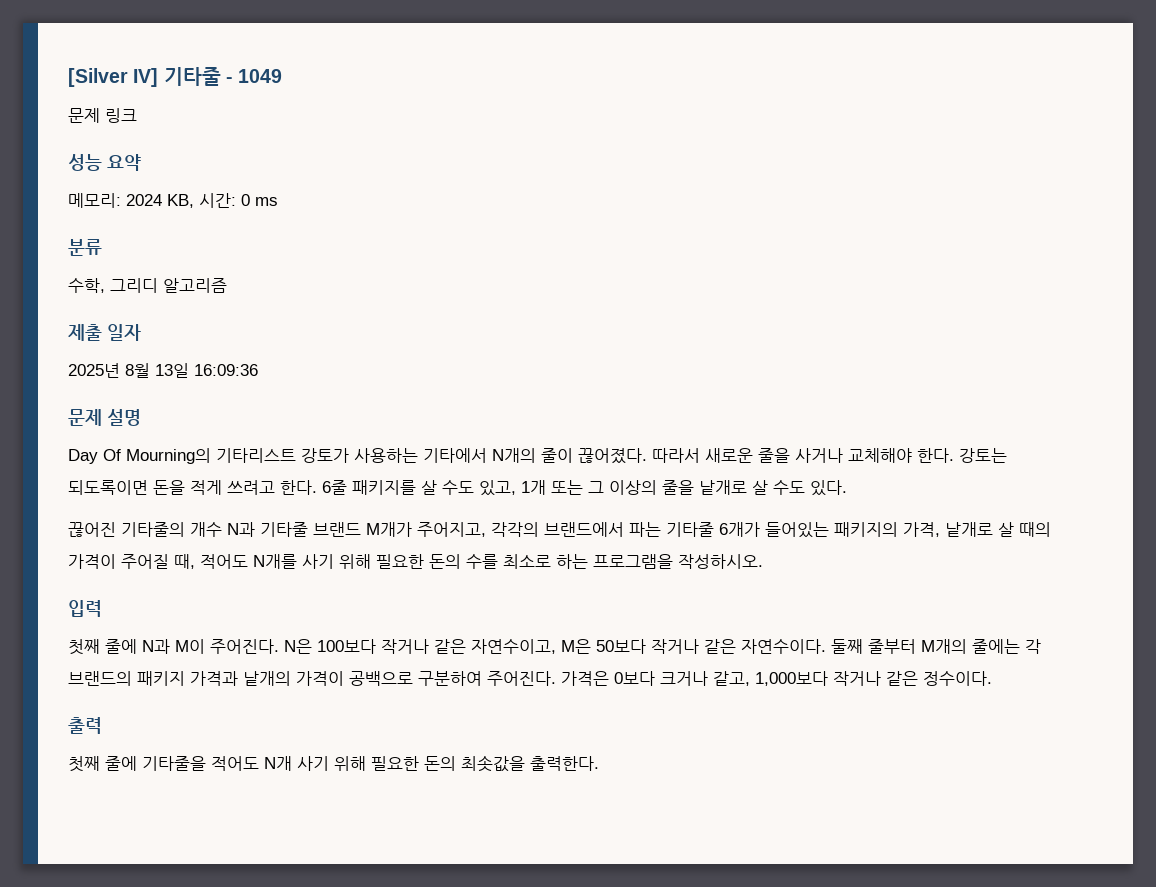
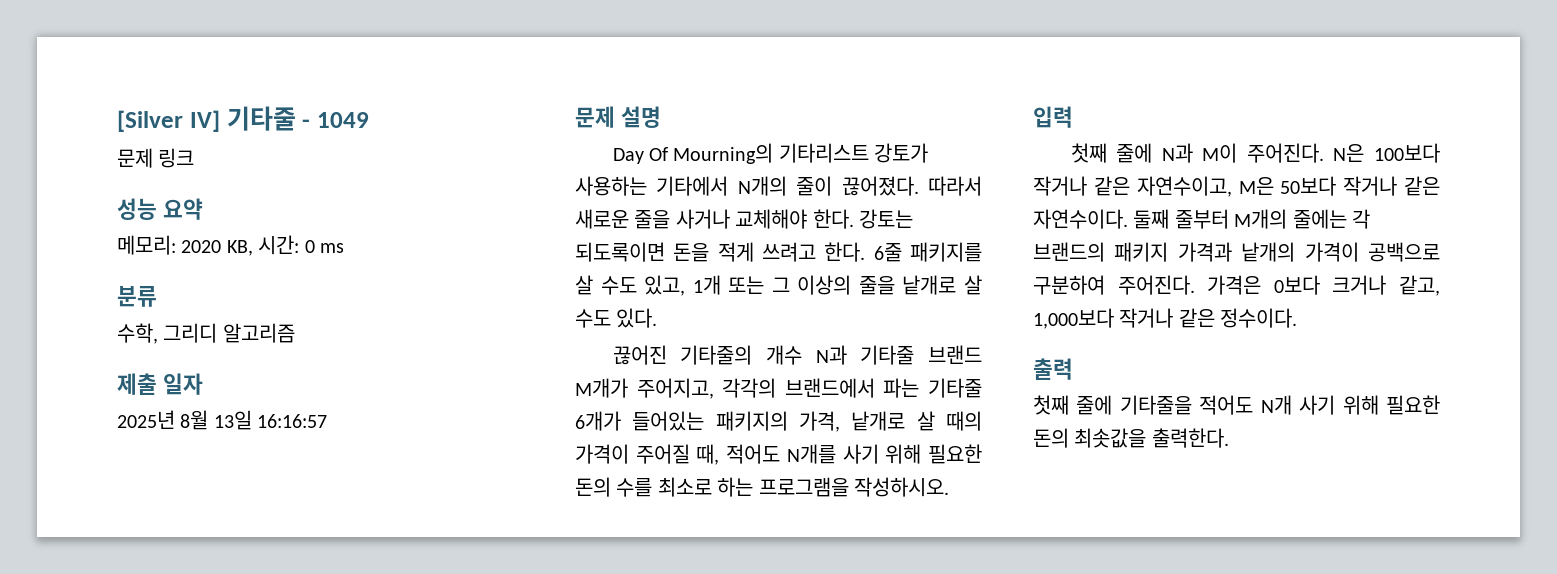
[126,194,162,206] 2024 -> [181,240,222,253] 2020
[194,364,258,376] 16:09:36 -> [257,414,328,428] 16:16:57

